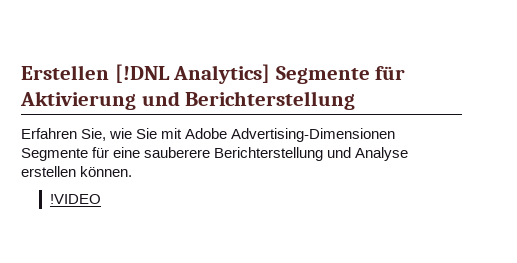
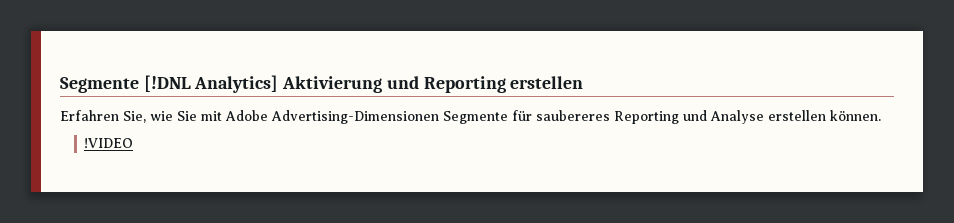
[21,65,109,80] Erstellen -> [60,77,139,93] Segmente
[275,66,406,84] [20,91,356,110] Segmente für Aktivierung und Berichterstellung -> [282,76,584,93] Aktivierung und Reporting erstellen
[113,147,324,161] eine sauberere Berichterstellung -> [536,110,679,124] saubereres Reporting

